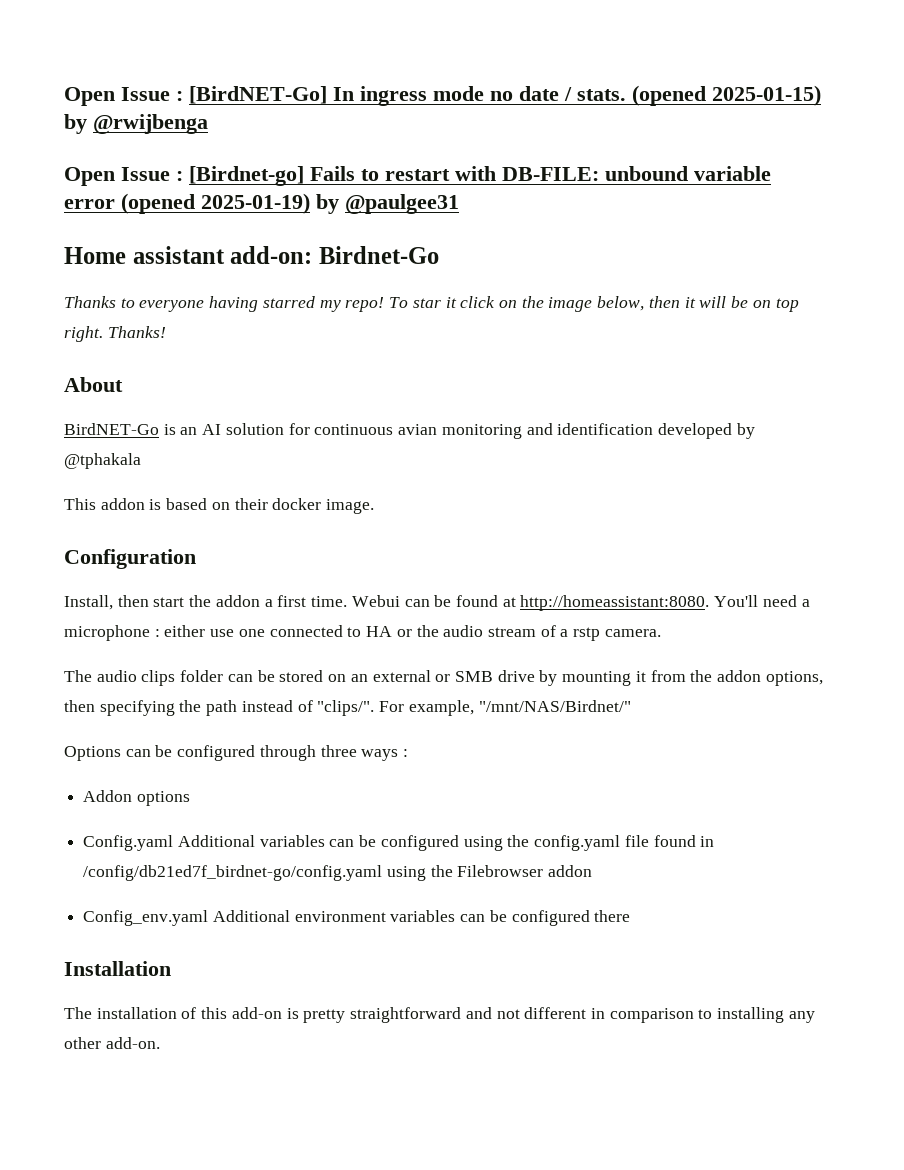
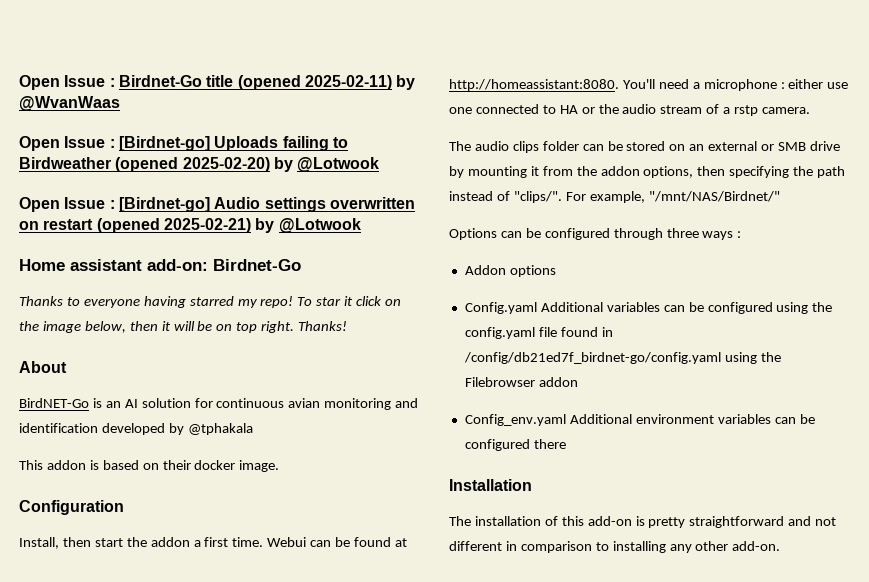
[64,85,821,106] [64,114,208,134] [64,166,771,186] [64,193,459,214] Open Issue : [BirdNET-Go] In ingress mode no date / stats. (opened 2025-01-15) by @rwijbenga // Open Issue : [Birdnet-go] Fails to restart with DB-FILE: unbound variable error (opened 2025-01-19) by @paulgee31 -> [19,75,416,90] [19,96,120,111] [19,136,348,151] [19,157,380,172] [19,197,415,212] [19,218,361,233] Open Issue : Birdnet-Go title (opened 2025-02-11) by @WvanWaas // Open Issue : [Birdnet-go] Uploads failing to Birdweather (opened 2025-02-20) by @Lotwook // Open Issue : [Birdnet-go] Audio settings overwritten on restart (opened 2025-02-21) by @Lotwook

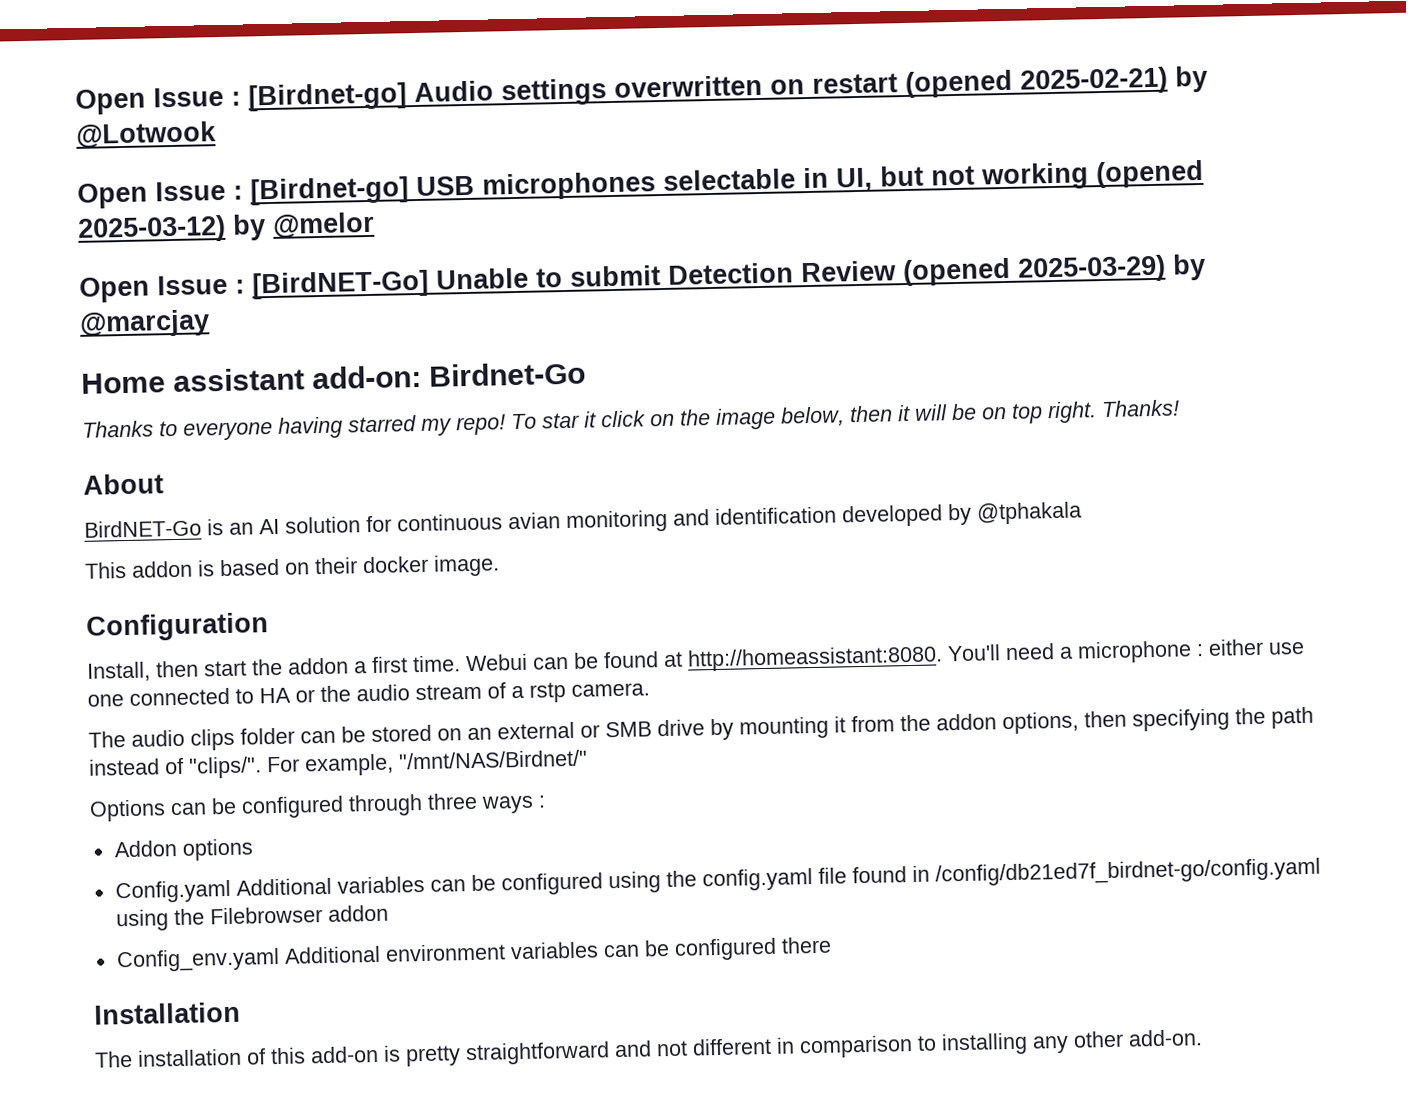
[19,75,416,90] [19,96,120,111] [19,136,348,151] [19,157,380,172] [19,197,115,212] Open Issue : Birdnet-Go title (opened 2025-02-11) by @WvanWaas // Open Issue : [Birdnet-go] Uploads failing to Birdweather (opened 2025-02-20) by @Lotwook // Open Issue : -> [75,86,241,115] Open Issue :
(361, 225) none -> [77,159,1204,209] [77,211,375,244] [79,253,1206,303] [79,309,210,338] // Open Issue : [Birdnet-go] USB microphones selectable in UI, but not working (opened 2025-03-12) by @melor // Open Issue : [BirdNET-Go] Unable to submit Detection Review (opened 2025-03-29) by @marcjay

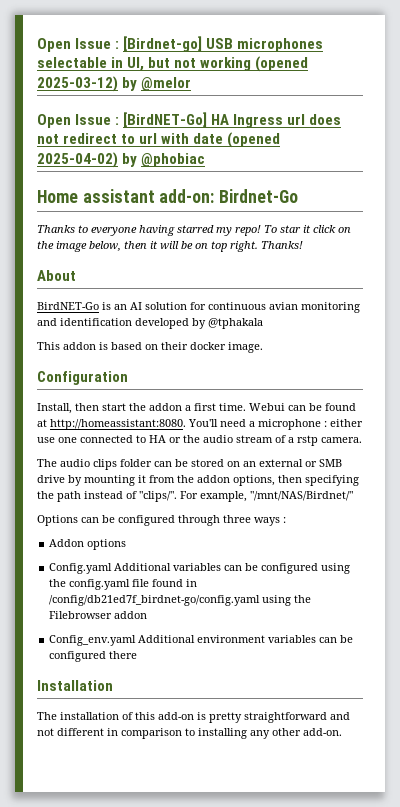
[75,65,1208,115] [76,121,217,148] [77,176,409,209] Open Issue : [Birdnet-go] Audio settings overwritten on restart (opened 2025-02-21) by @Lotwook // Open Issue : [Birdnet-go] -> [37,36,203,52] Open Issue : [Birdnet-go]
[436,253,1206,290] [79,309,210,338] Unable to submit Detection Review (opened 2025-03-29) by @marcjay -> [211,114,342,128] [37,132,281,148] [37,152,206,168] HA Ingress url does not redirect to url with date (opened 2025-04-02) by @phobiac

